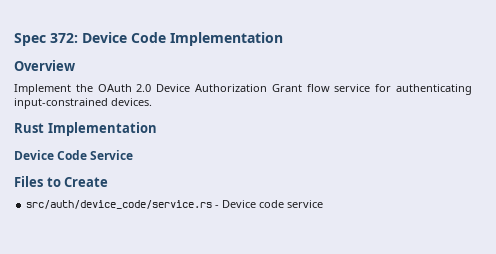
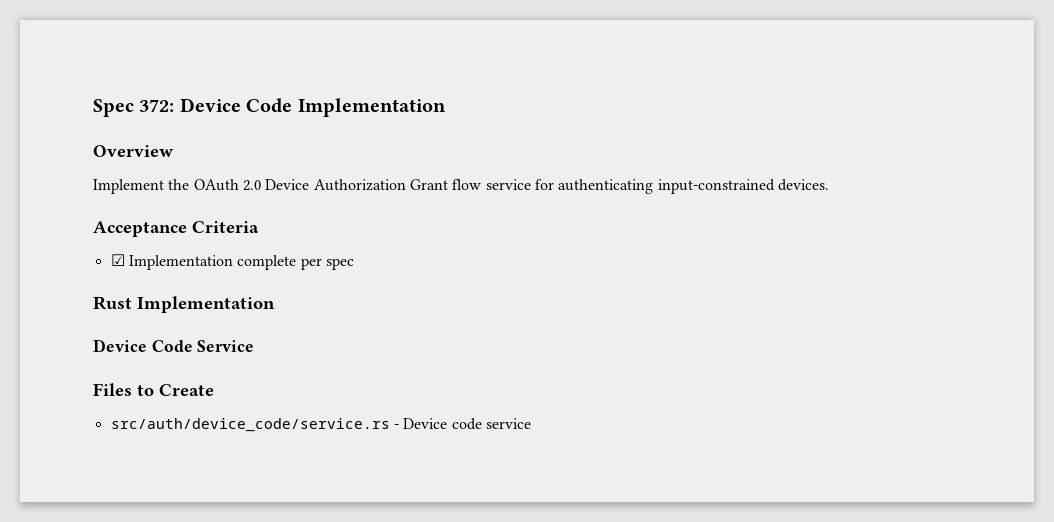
(152, 102) none -> [93,221,259,237] [110,254,354,270] // Acceptance Criteria // ☑ Implementation complete per spec

